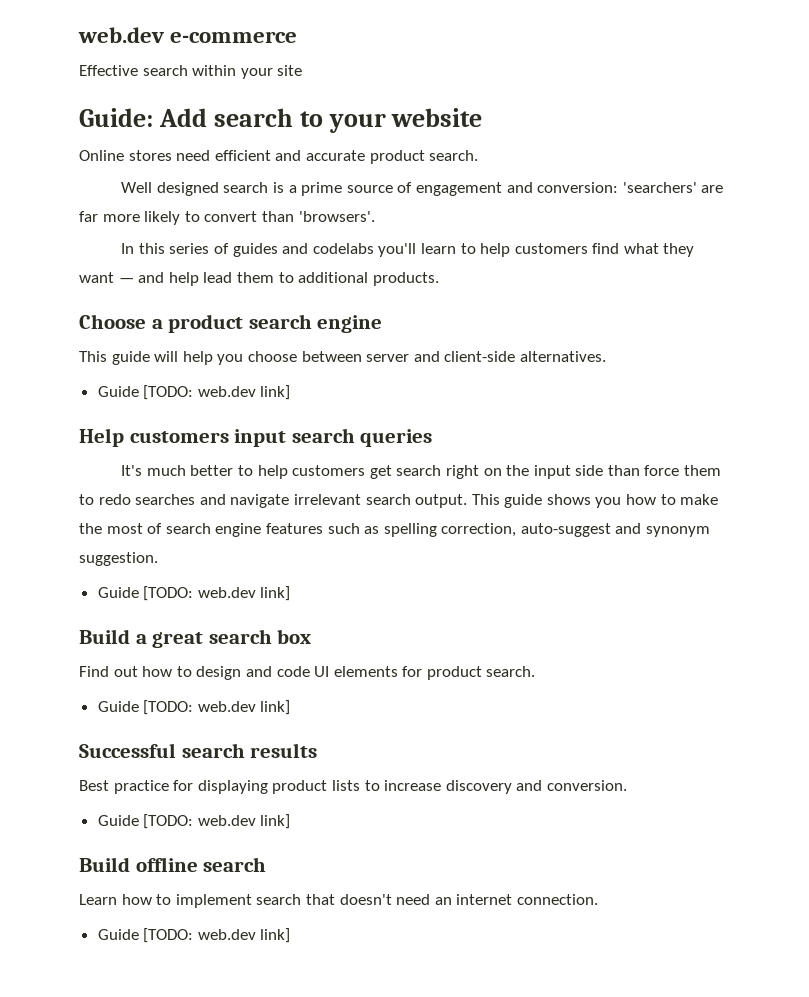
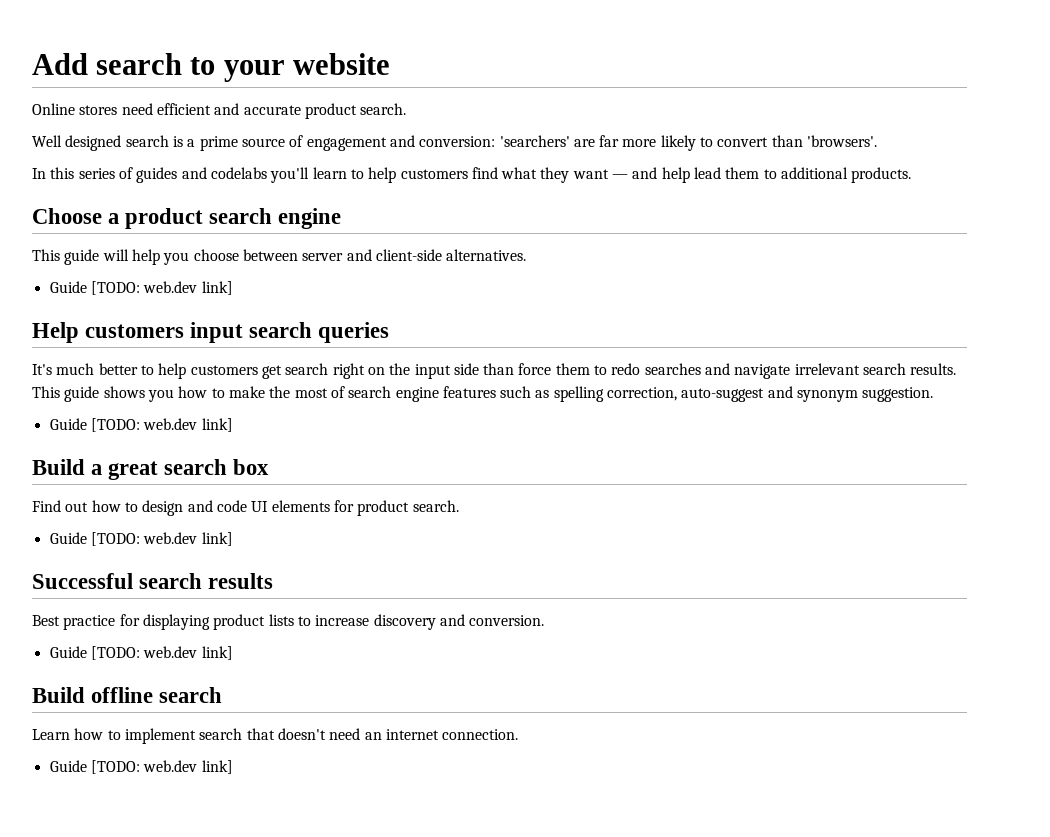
[78,27,298,43] [79,65,303,79] [79,108,153,127] web.dev e-commerce // Effective search within your site // Guide: -> (32, 64) none
[415,494,468,508] output. -> [910,363,957,375] results.

